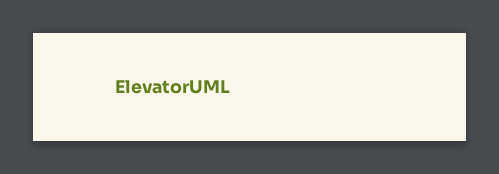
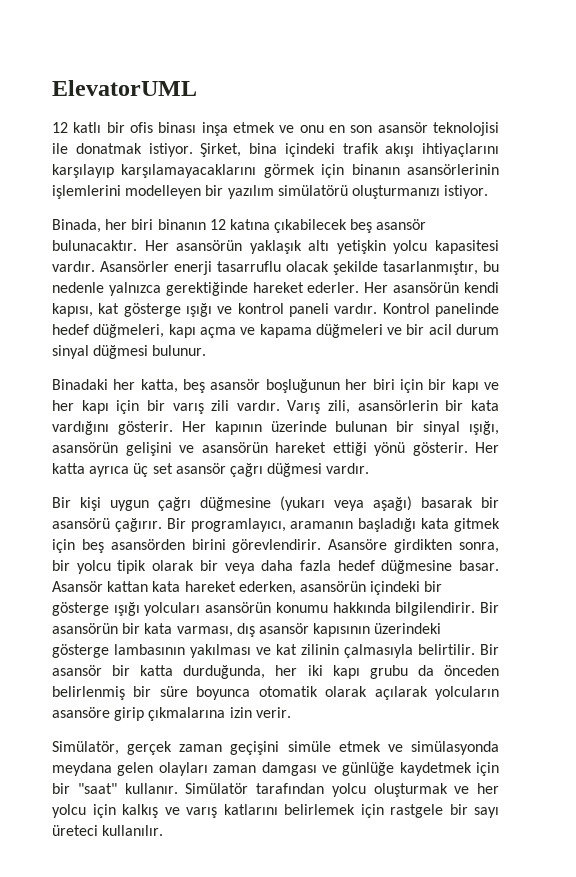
(230, 87) none -> [52,122,499,136] [52,143,499,157] [52,164,499,178] [52,185,489,199] [52,219,427,233] [52,240,499,254] [52,261,499,275] [52,282,499,296] [52,303,499,317] [52,324,500,338] [52,345,207,359] [52,379,500,393] [52,400,499,414] [52,421,499,435] [52,442,499,456] [52,463,370,477] [52,496,499,511] [52,518,500,532] [52,539,499,553] [52,560,499,574] [52,581,443,595] [52,602,500,616] [52,623,442,637] [52,644,499,658] [52,665,499,679] [52,686,499,700] [52,707,291,721] [52,741,500,755] [52,762,499,776] [52,783,499,797] [52,804,499,818] [52,825,164,836] // 12 katlı bir ofis binası inşa etmek ve onu en son asansör teknolojisi ile donatmak istiyor. Şirket, bina içindeki trafik akışı ihtiyaçlarını karşılayıp karşılamayacaklarını görmek için binanın asansörlerinin işlemlerini modelleyen bir yazılım simülatörü oluşturmanızı istiyor. // Binada, her biri binanın 12 katına çıkabilecek beş asansör bulunacaktır. Her asansörün yaklaşık altı yetişkin yolcu kapasitesi vardır. Asansörler enerji tasarruflu olacak şekilde tasarlanmıştır, bu nedenle yalnızca gerektiğinde hareket ederler. Her asansörün kendi kapısı, kat gösterge ışığı ve kontrol paneli vardır. Kontrol panelinde hedef düğmeleri, kapı açma ve kapama düğmeleri ve bir acil durum sinyal düğmesi bulunur. // Binadaki her katta, beş asansör boşluğunun her biri için bir kapı ve her kapı için bir varış zili vardır. Varış zili, asansörlerin bir kata vardığını gösterir. Her kapının üzerinde bulunan bir sinyal ışığı, asansörün gelişini ve asansörün hareket ettiği yönü gösterir. Her katta ayrıca üç set asansör çağrı düğmesi vardır. // Bir kişi uygun çağrı düğmesine (yukarı veya aşağı) basarak bir asansörü çağırır. Bir programlayıcı, aramanın başladığı kata gitmek için beş asansörden birini görevlendirir. Asansöre girdikten sonra, bir yolcu tipik olarak bir veya daha fazla hedef düğmesine basar. Asansör kattan kata hareket ederken, asansörün içindeki bir gösterge ışığı yolcuları asansörün konumu hakkında bilgilendirir. Bir asansörün bir kata varması, dış asansör kapısının üzerindeki gösterge lambasının yakılması ve kat zilinin çalmasıyla belirtilir. Bir asansör bir katta durduğunda, her iki kapı grubu da önceden belirlenmiş bir süre boyunca otomatik olarak açılarak yolcuların asansöre girip çıkmalarına izin verir. // Simülatör, gerçek zaman geçişini simüle etmek ve simülasyonda meydana gelen olayları zaman damgası ve günlüğe kaydetmek için bir "saat" kullanır. Simülatör tarafından yolcu oluşturmak ve her yolcu için kalkış ve varış katlarını belirlemek için rastgele bir sayı üreteci kullanılır.

